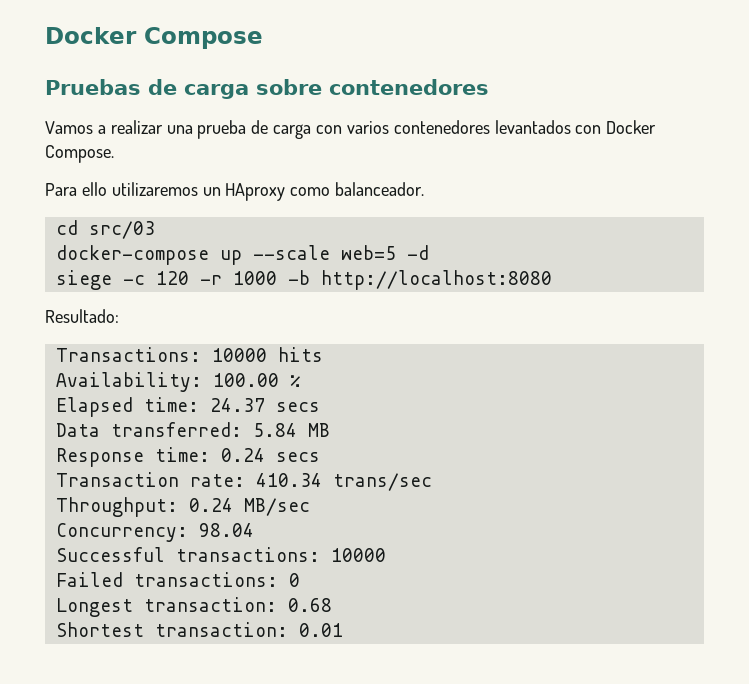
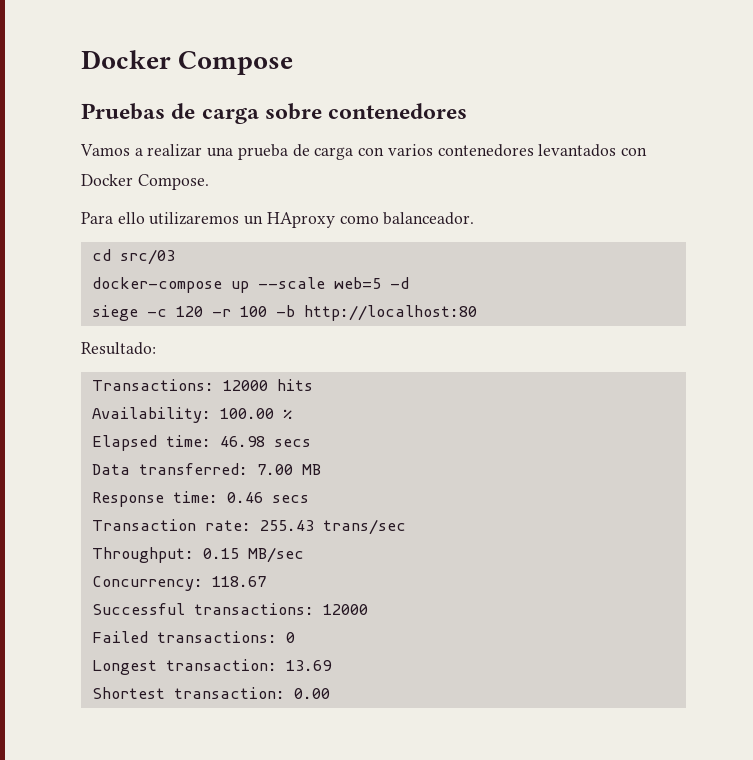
[232,270,552,290] 1000 -b http://localhost:8080 -> [239,305,477,321] 100 -b http://localhost:80
[211,348,267,362] 10000 -> [222,380,268,391] 12000
[209,398,265,412] 24.37 -> [219,436,265,447] 46.98
[252,423,297,437] 5.84 -> [256,464,293,475] 7.00
[220,448,265,462] 0.24 -> [226,492,263,503] 0.46
[255,473,322,487] 410.34 -> [259,520,314,531] 255.43
[188,498,233,512] 0.24 -> [202,548,239,559] 0.15
[198,523,254,537] 98.04 -> [211,576,266,587] 118.67
[330,548,386,562] 10000 -> [322,604,368,615] 12000
[287,598,332,612] 0.68 -> [285,660,332,671] 13.69
[298,623,343,637] 0.01 -> [293,688,330,699] 0.00

